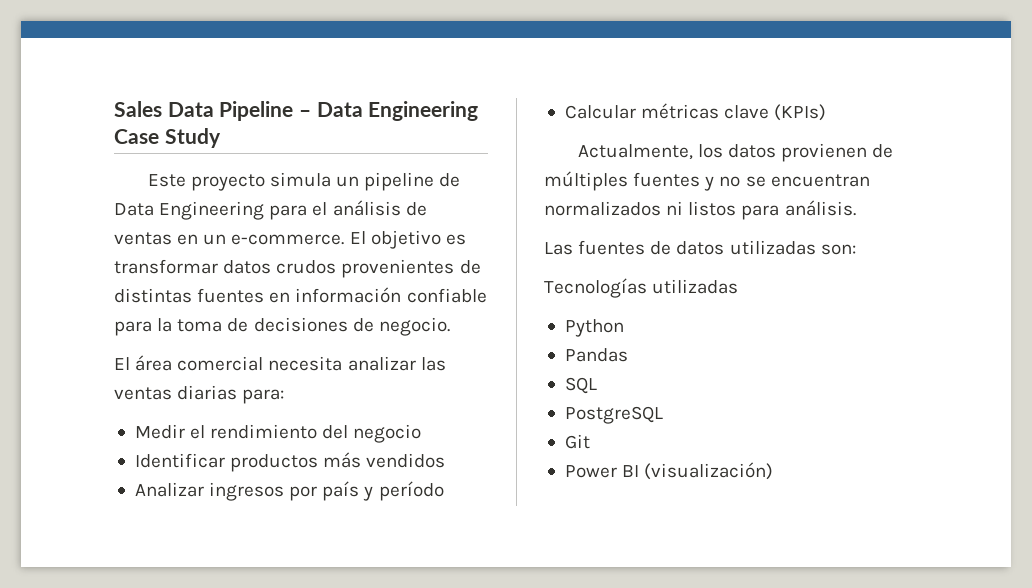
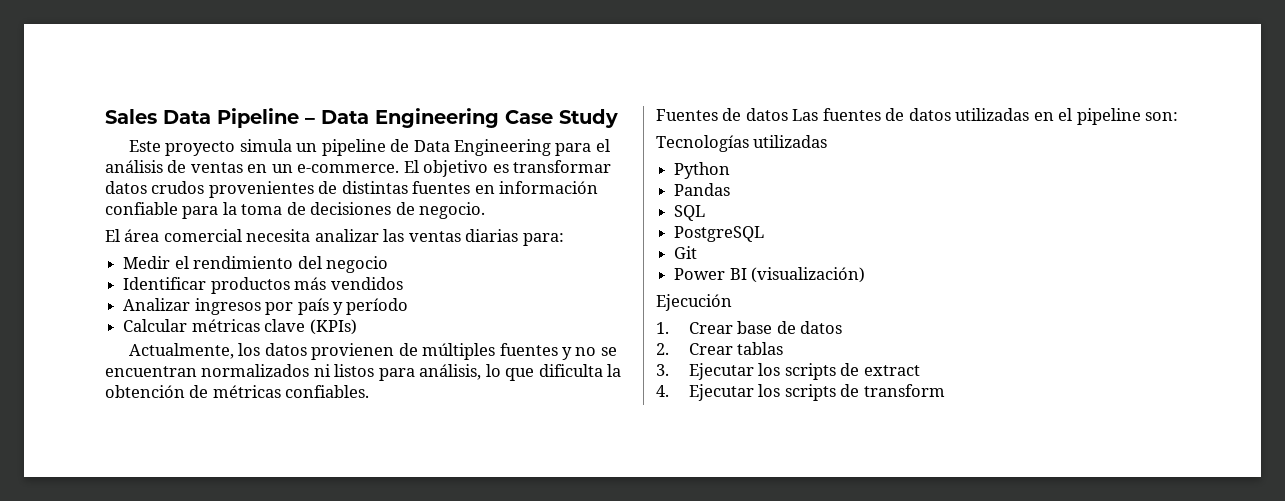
[784,200,856,216] análisis. // -> [419,364,622,381] [105,385,370,398] [656,108,788,121] análisis, lo que dificulta la obtención de métricas confiables. // Fuentes de datos
(816, 247) none -> [1033,108,1141,125] en el pipeline
(774, 471) none -> [656,294,732,311] [656,321,843,334] [656,342,784,355] [656,363,920,380] [656,384,945,401] // Ejecución // 1. Crear base de datos // 2. Crear tablas // 3. Ejecutar los scripts de extract // 4. Ejecutar los scripts de transform

